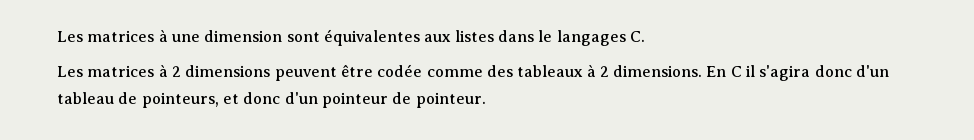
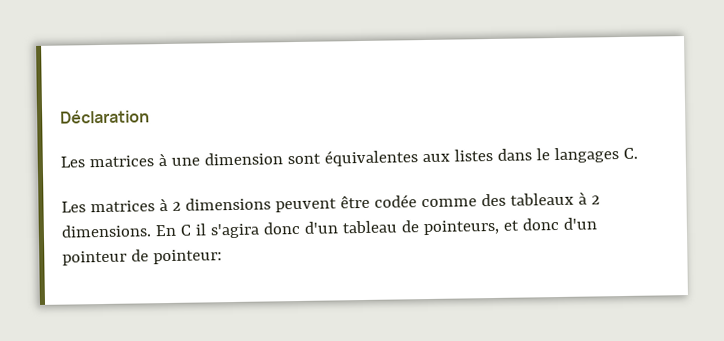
(57, 36) none -> [60,109,150,124] Déclaration //
[415,92,486,108] pointeur. -> [152,249,222,265] pointeur:

